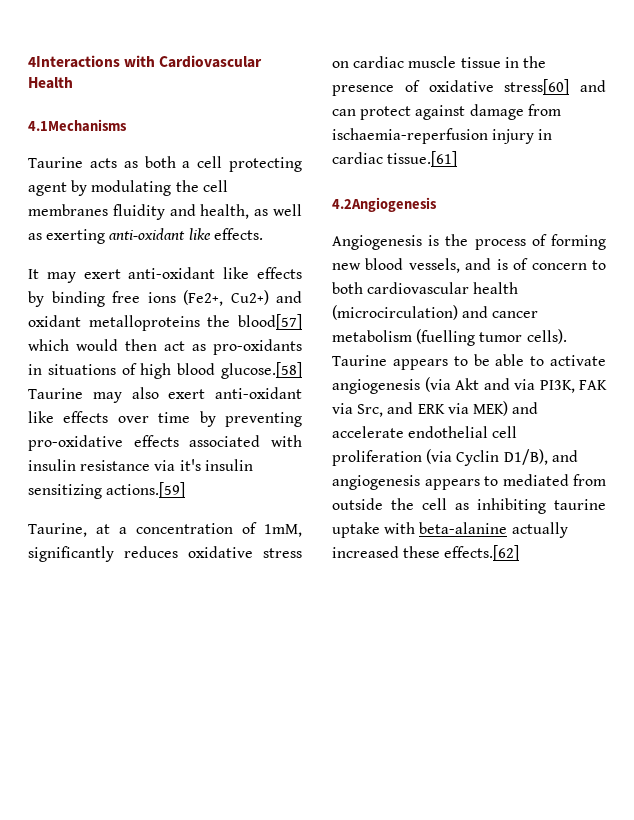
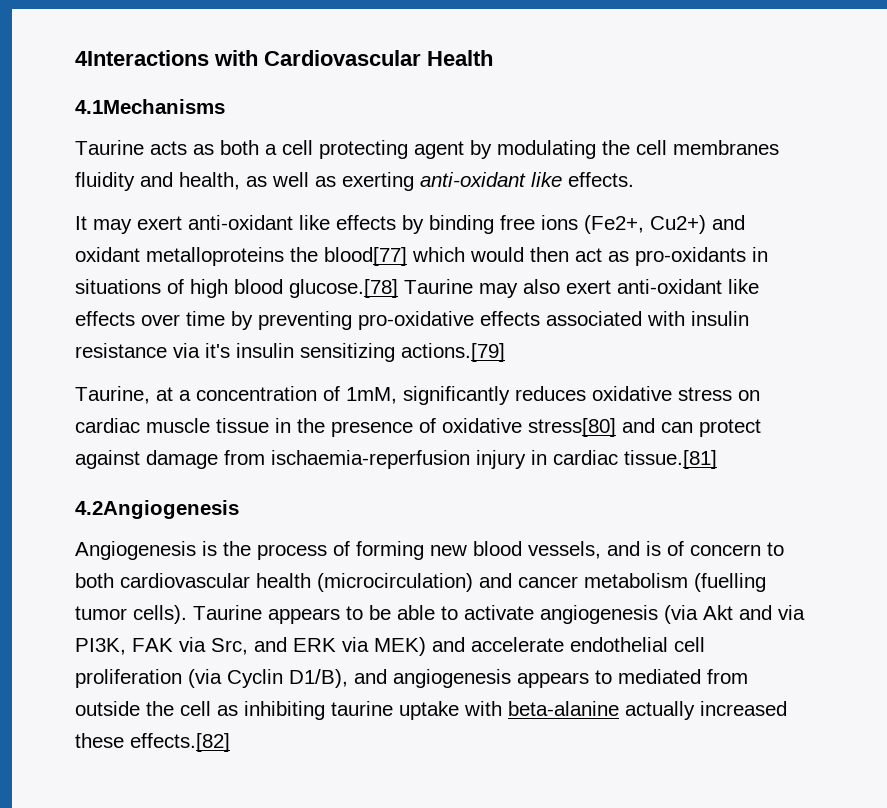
[237,314,302,330] blood[57] -> [324,247,407,266] blood[77]
[221,362,302,379] glucose.[58] -> [289,279,398,298] glucose.[78]
[106,482,186,498] actions.[59] -> [401,343,505,362] actions.[79]
[504,79,570,95] stress[60] -> [528,418,616,437] stress[80]
[387,151,458,167] tissue.[61] -> [624,450,717,469] tissue.[81]
[444,545,520,561] effects.[62] -> [130,733,230,752] effects.[82]

